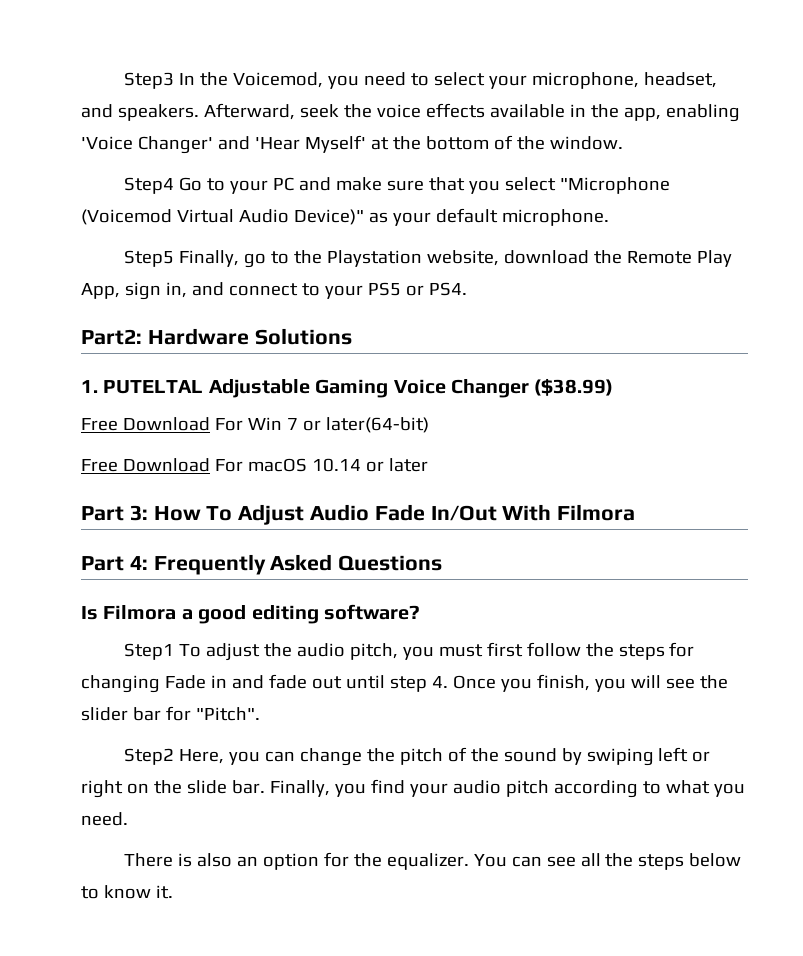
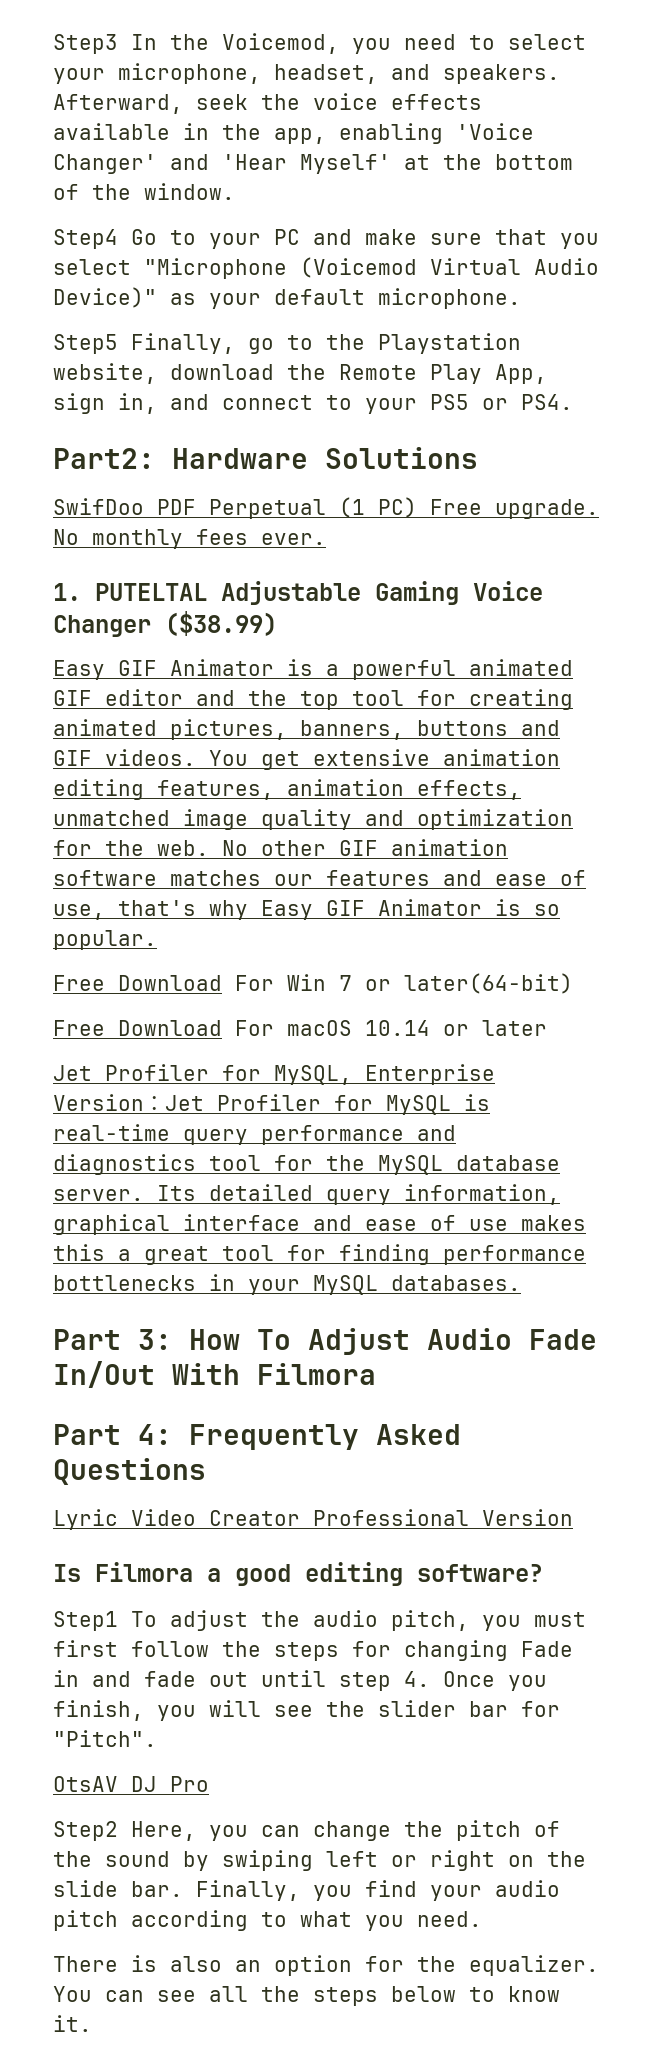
(352, 336) none -> [53,497,599,519] [53,529,326,549] // SwifDoo PDF Perpetual (1 PC) Free upgrade. No monthly fees ever.
(614, 387) none -> [53,659,573,680] [53,689,573,710] [53,719,560,740] [53,749,560,770] [53,779,521,800] [53,809,573,830] [53,839,508,856] [53,870,586,886] [53,899,560,920] [53,930,157,950] // Easy GIF Animator is a powerful animated GIF editor and the top tool for creating animated pictures, banners, buttons and GIF videos. You get extensive animation editing features, animation effects, unmatched image quality and optimization for the web. No other GIF animation software matches our features and ease of use, that's why Easy GIF Animator is so popular.
(428, 465) none -> [53,1064,495,1085] [53,1094,490,1115] [53,1124,456,1145] [53,1154,560,1175] [53,1184,560,1205] [53,1214,586,1235] [53,1244,586,1265] [53,1274,521,1295] // Jet Profiler for MySQL, Enterprise Version：Jet Profiler for MySQL is real-time query performance and diagnostics tool for the MySQL database server. Its detailed query information, graphical interface and ease of use makes this a great tool for finding performance bottlenecks in your MySQL databases.
(443, 563) none -> [53,1509,573,1530] // Lyric Video Creator Professional Version
(260, 714) none -> [53,1776,209,1792] // OtsAV DJ Pro

